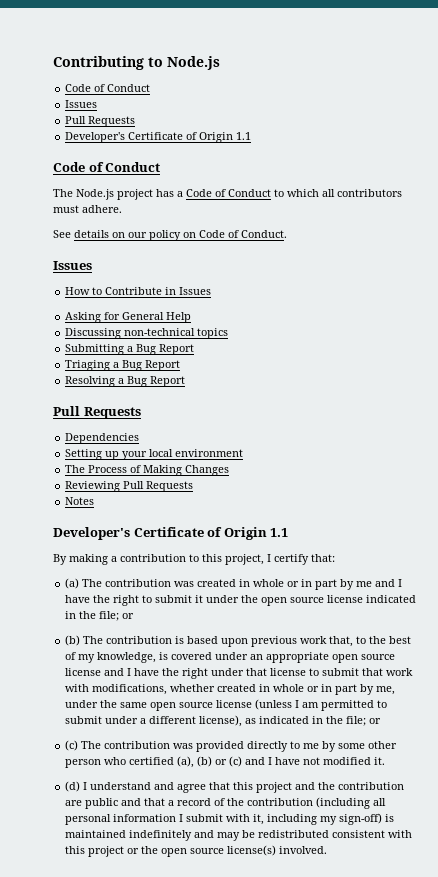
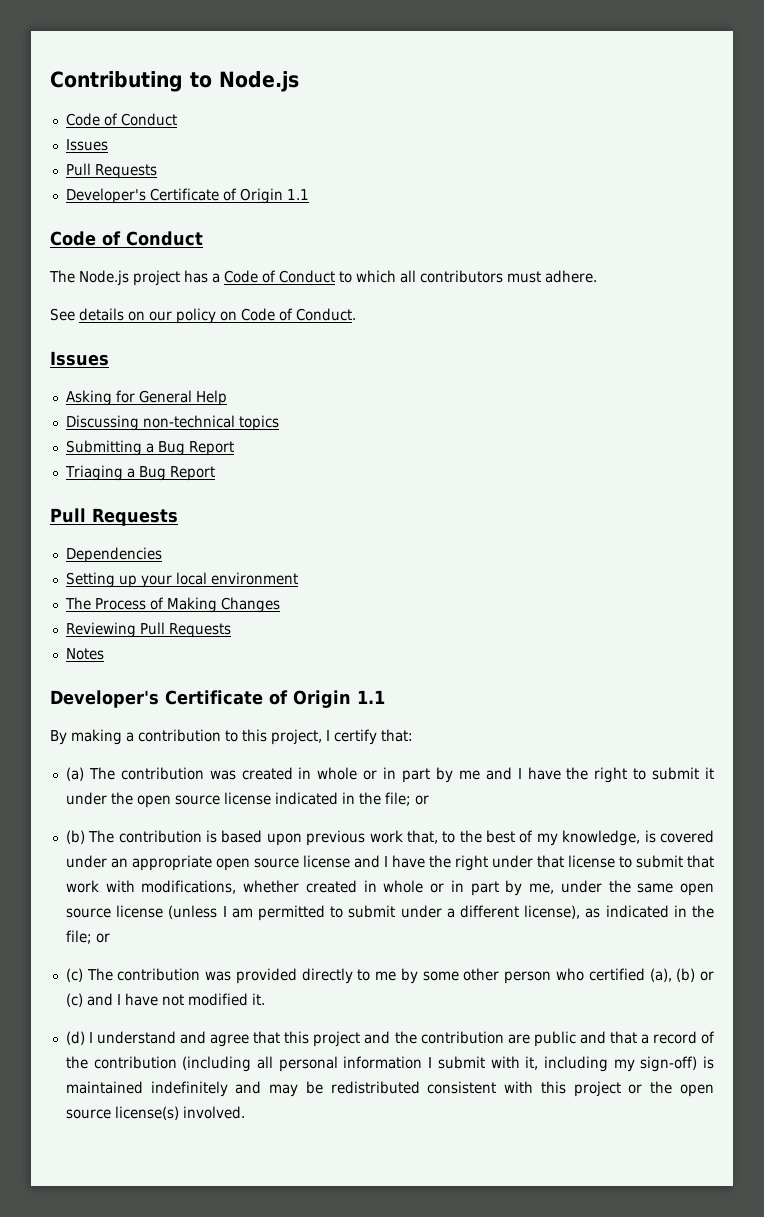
[65,287,212,295] // How to Contribute in Issues -> (109, 358) none
[65,376,186,387] // Resolving a Bug Report -> (215, 473) none

